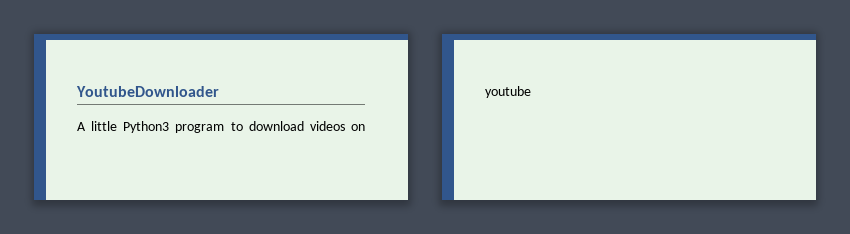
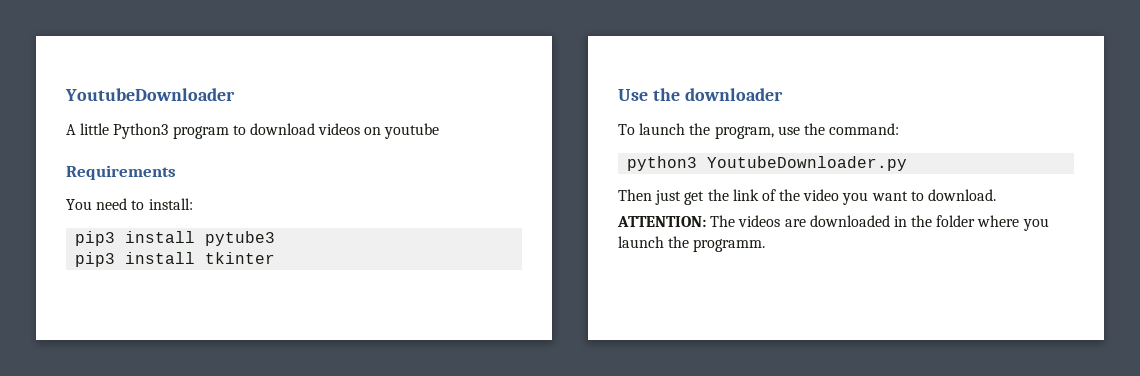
(531, 92) none -> [66,165,176,180] [66,198,193,210] [75,231,276,246] [75,252,276,267] [618,88,783,101] [618,123,900,139] [627,156,908,171] [618,189,997,205] [617,215,1049,231] [618,236,766,252] // Requirements // You need to install: // pip3 install pytube3 // pip3 install tkinter // Use the downloader // To launch the program, use the command: // python3 YoutubeDownloader.py // Then just get the link of the video you want to download. // ATTENTION: The videos are downloaded in the folder where you launch the programm.

